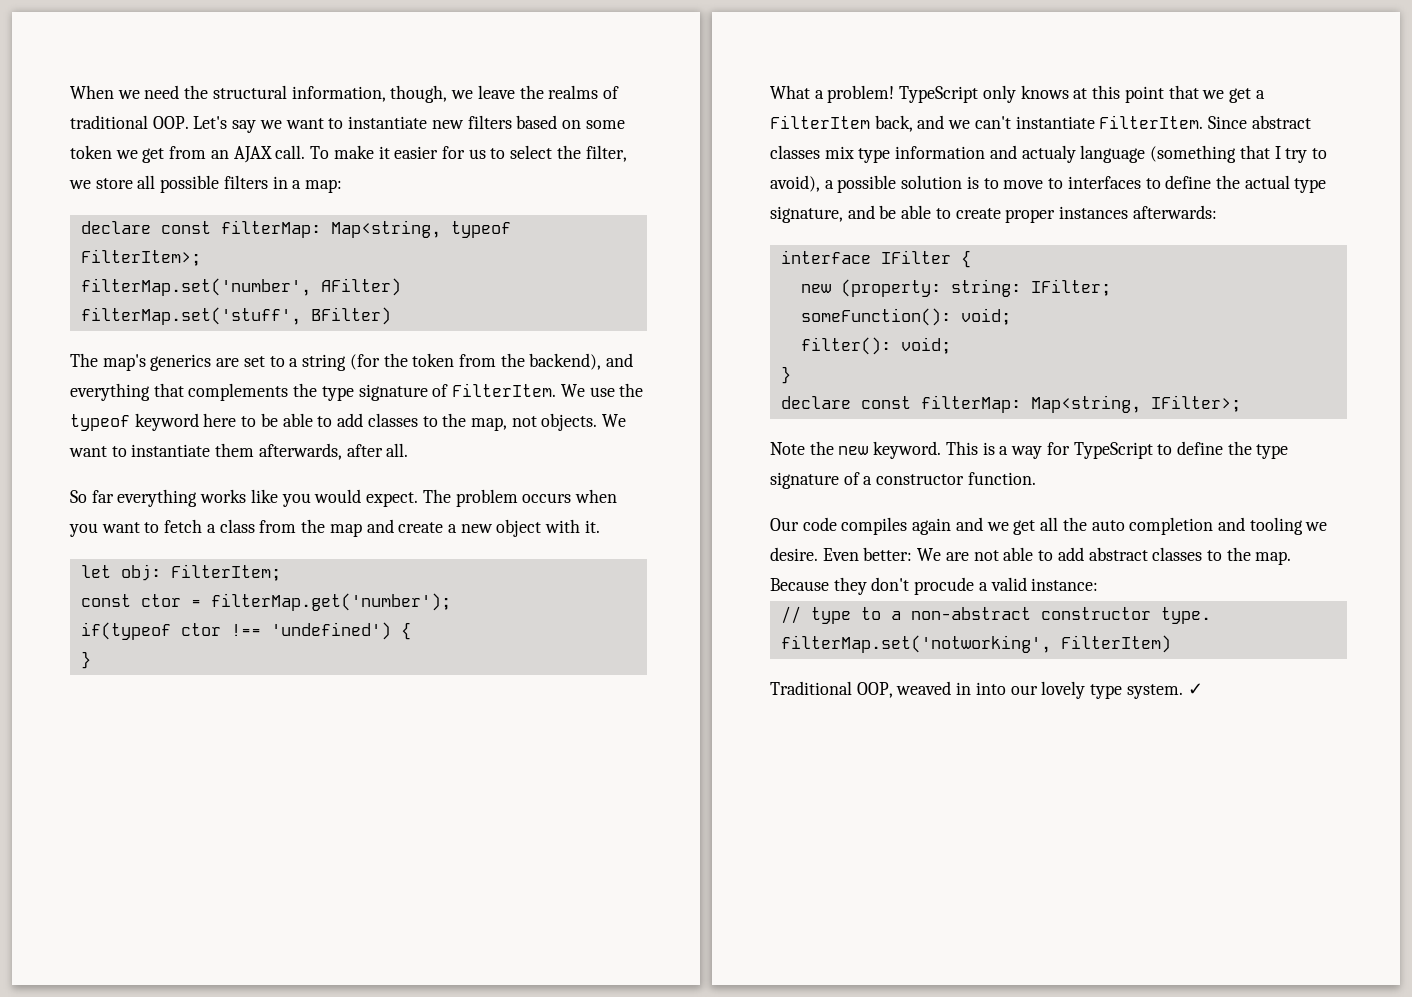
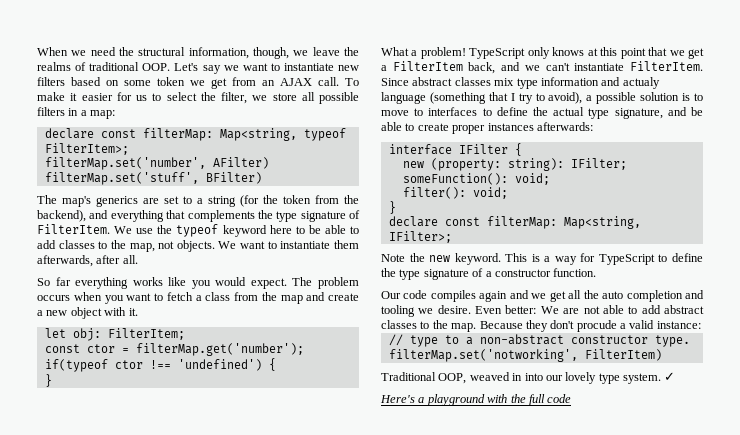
[950,279,1021,297] string: -> [507,158,564,171] string):
(1203, 689) none -> [380,394,572,406] // Here's a playground with the full code

